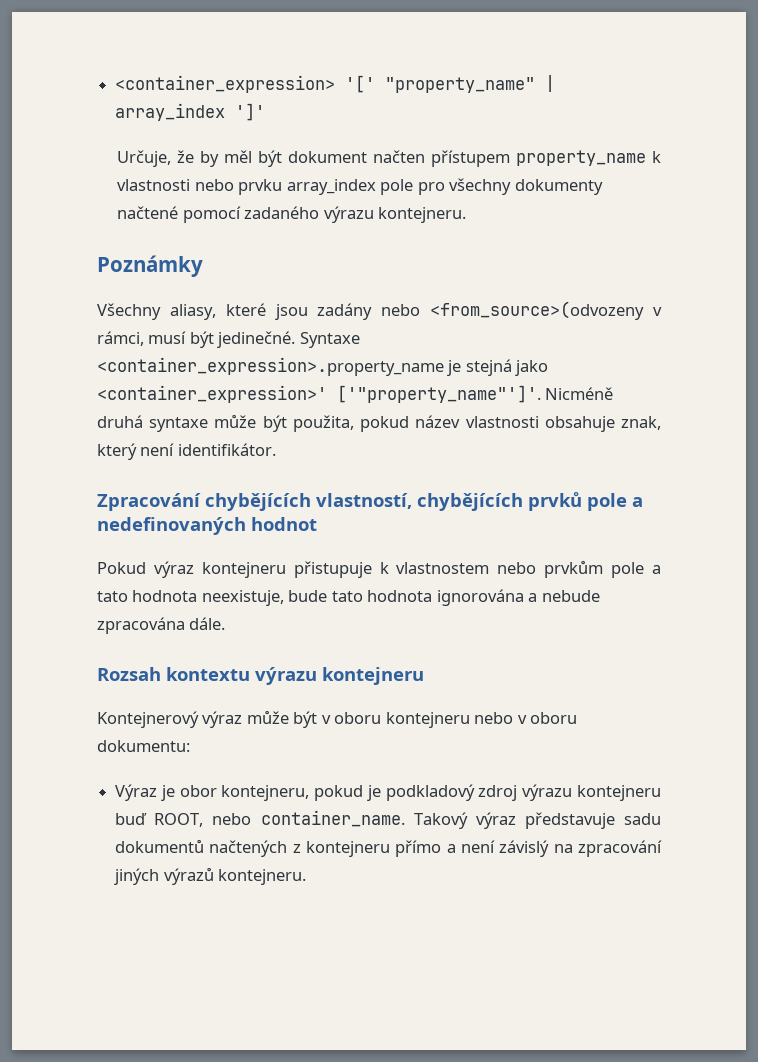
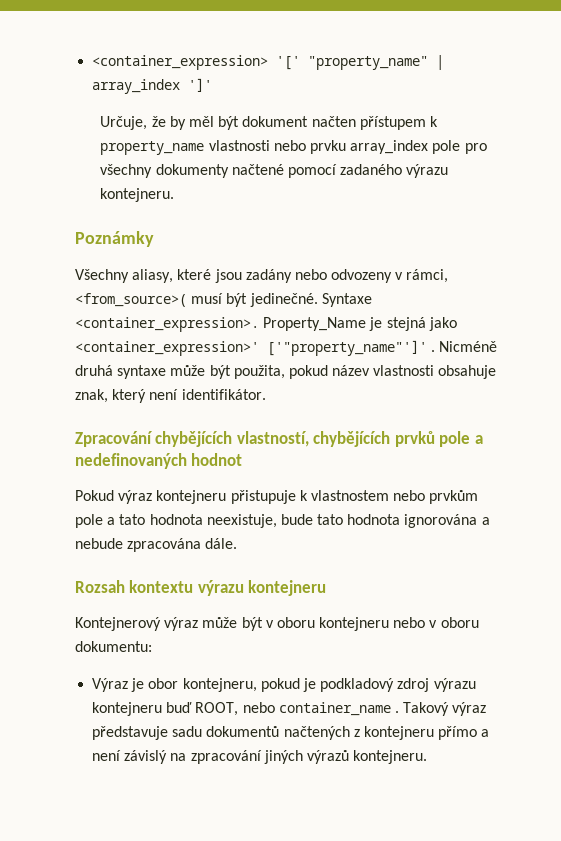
[516,150,661,166] property_name k -> [429,116,438,127] [100,141,205,155] k property_name
[430,301,645,320] <from_source>(odvozeny -> [331,269,393,283] odvozeny
(144, 338) none -> [75,293,187,307] <from_source>(
[97,357,444,376] <container_expression>.property_name -> [75,317,367,332] <container_expression>. Property_Name
[337,385,541,403] ['"property_name"']'. -> [267,340,436,356] ['"property_name"']' .
[260,810,405,827] container_name. -> [278,702,399,716] container_name .

